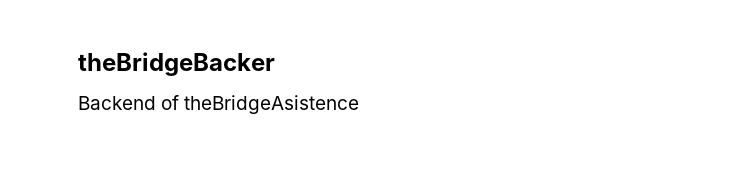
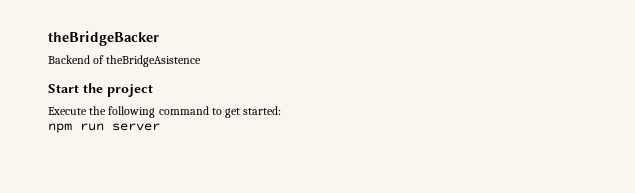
(360, 104) none -> [48,83,153,97] [48,106,282,118] [48,123,160,133] // Start the project // Execute the following command to get started: // npm run server

